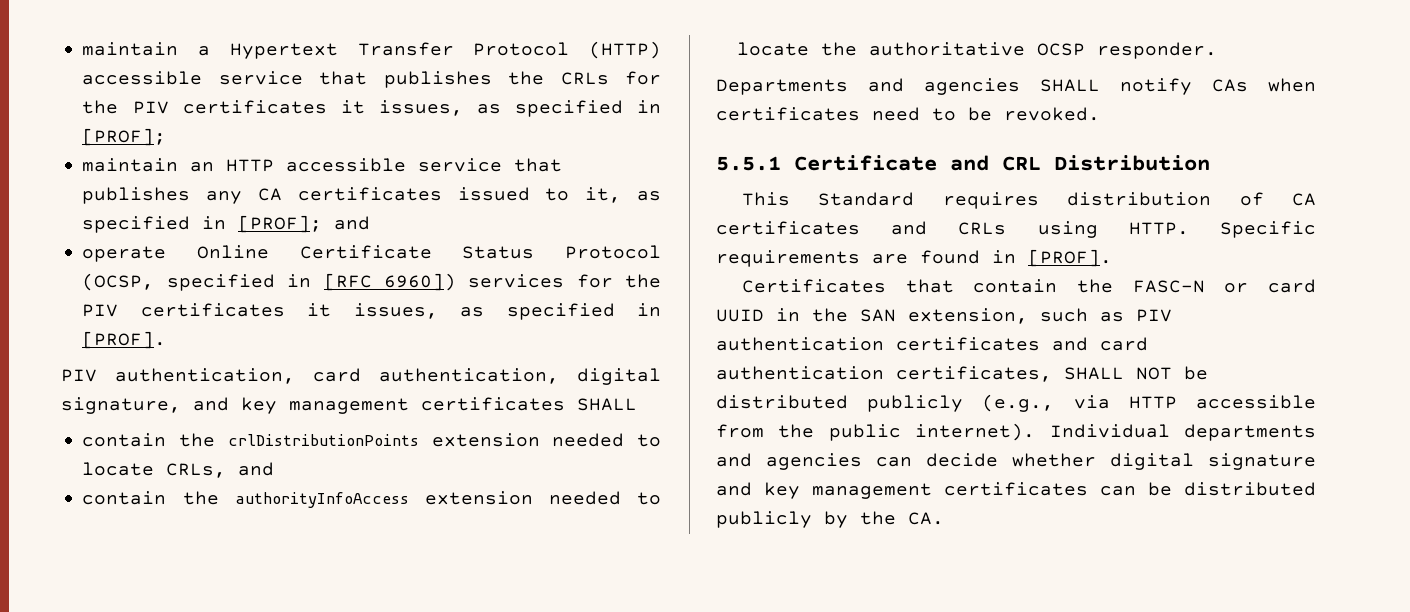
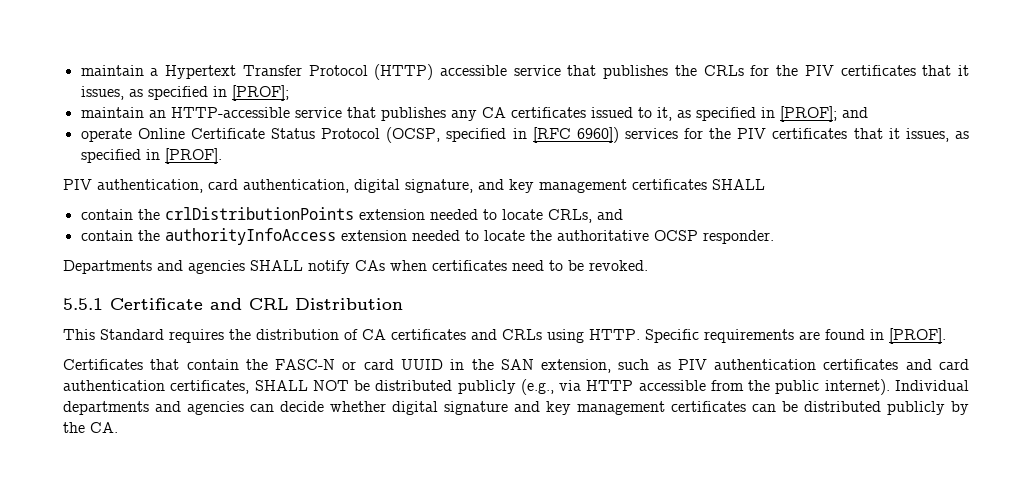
(327, 107) none -> [922,65,952,76] that
[226,158,407,172] HTTP accessible -> [170,107,290,118] HTTP-accessible
(285, 310) none -> [853,128,883,139] that
(1039, 200) none -> [229,329,251,340] the

